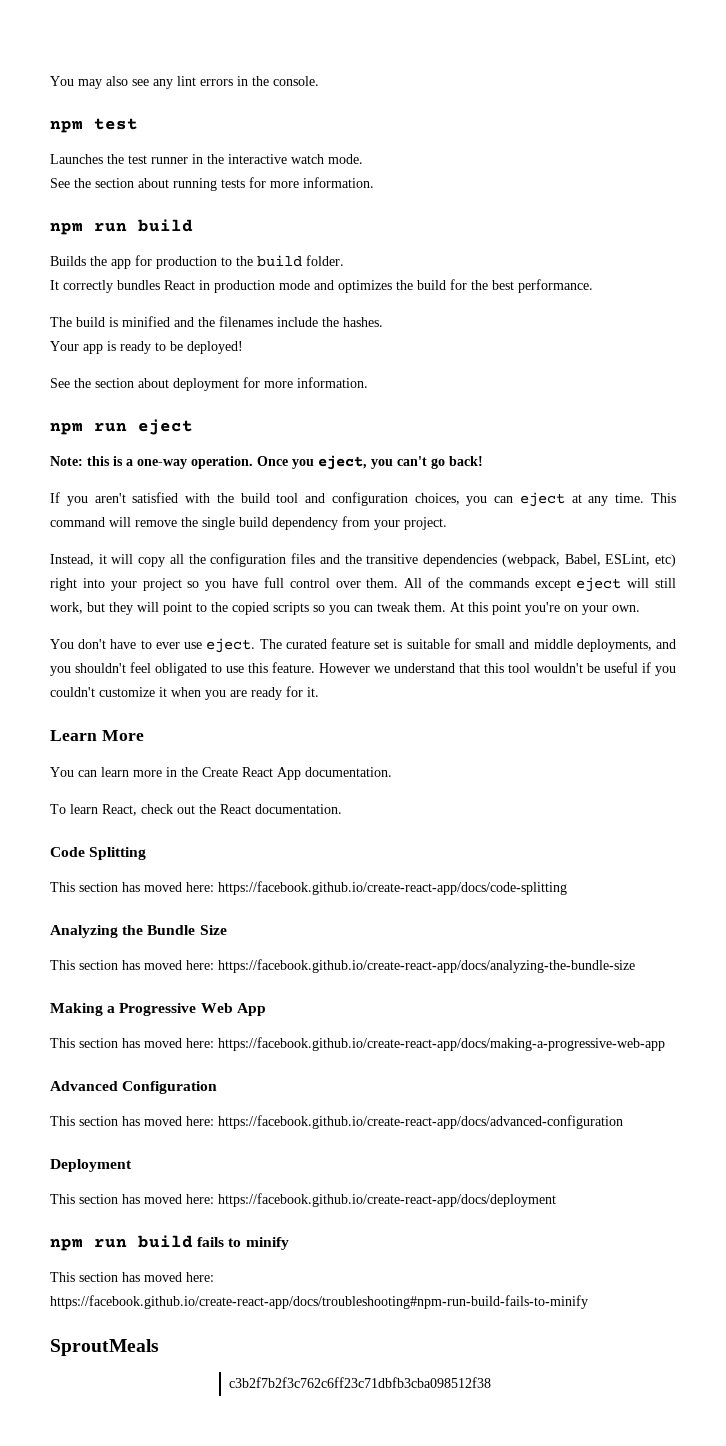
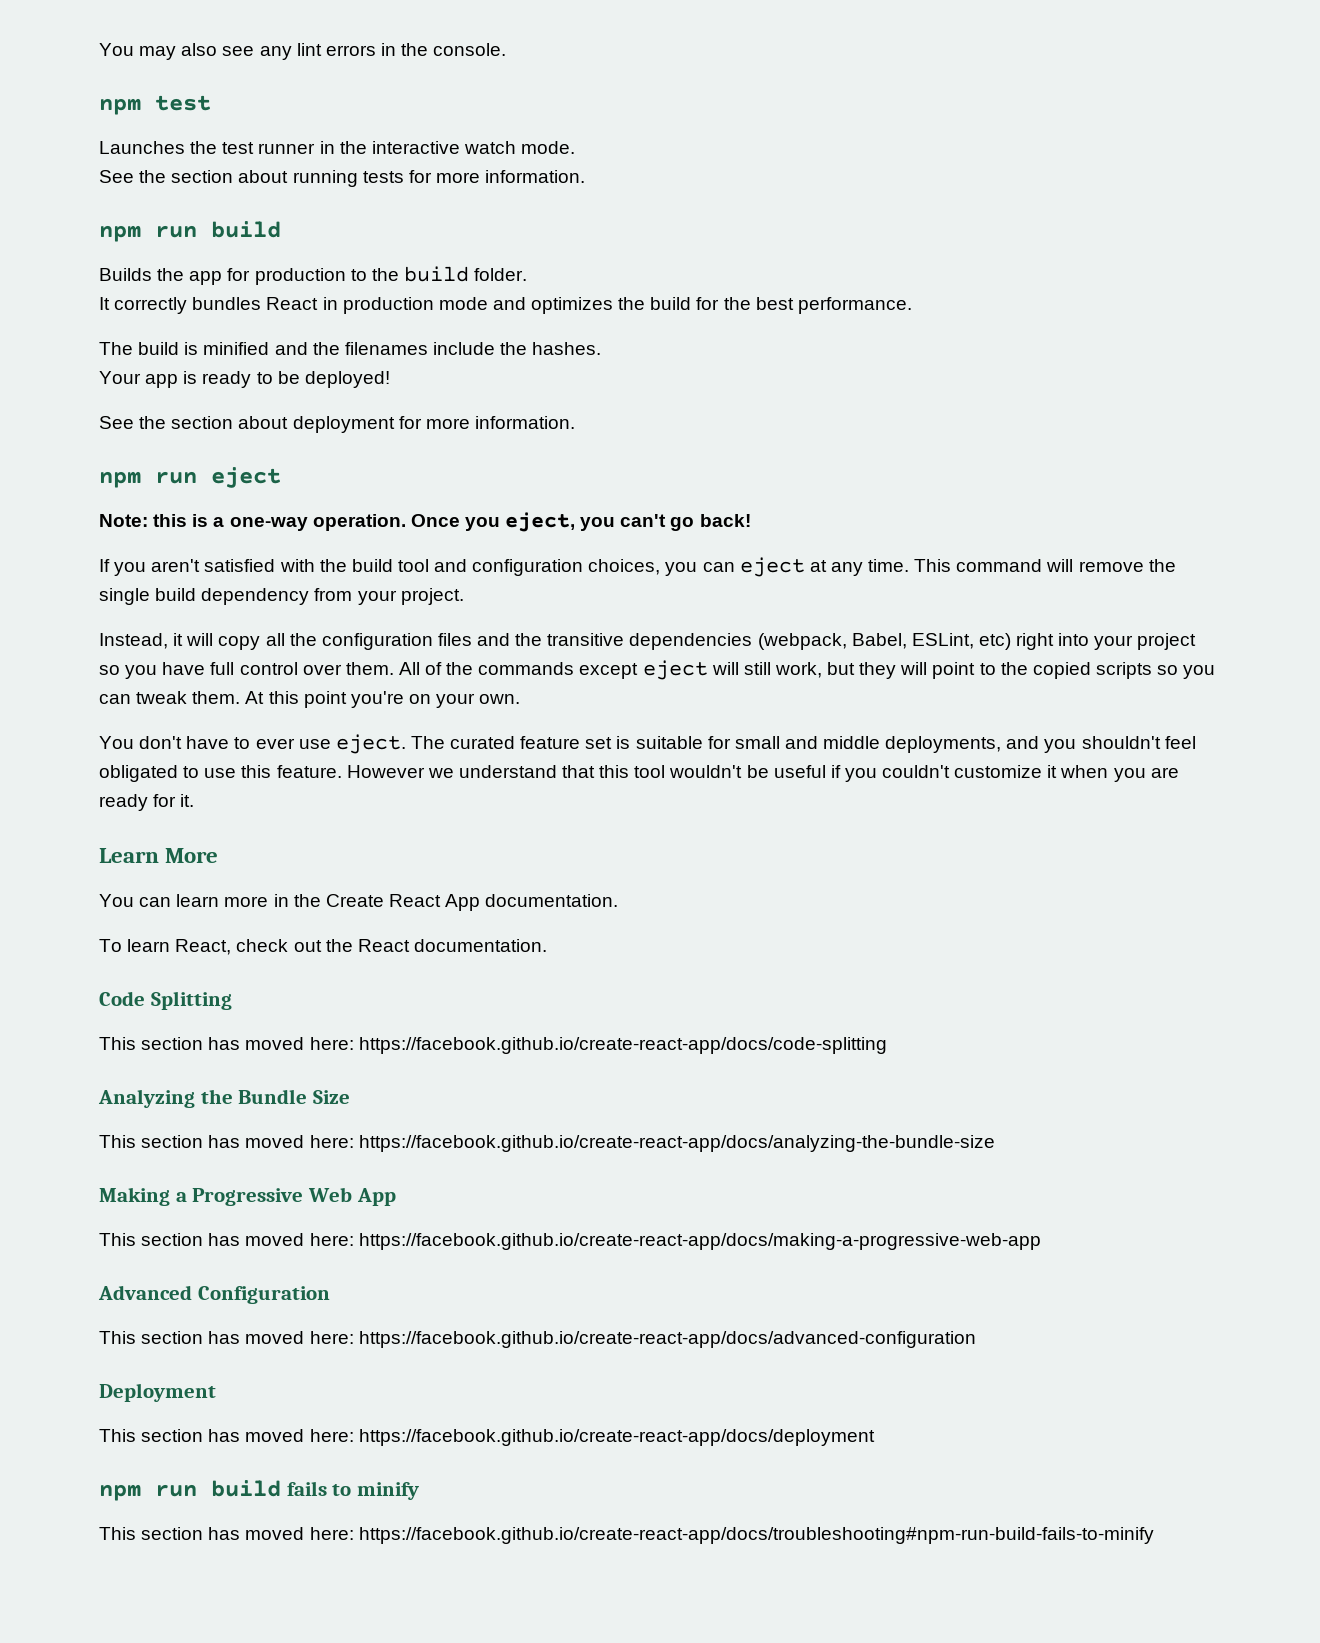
[50,1339,159,1356] [228,1377,491,1388] // SproutMeals // c3b2f7b2f3c762c6ff23c71dbfb3cba098512f38 -> (1154, 1535) none

